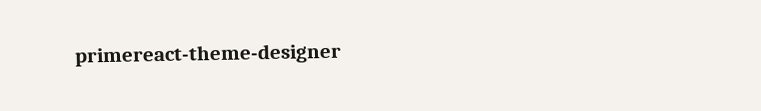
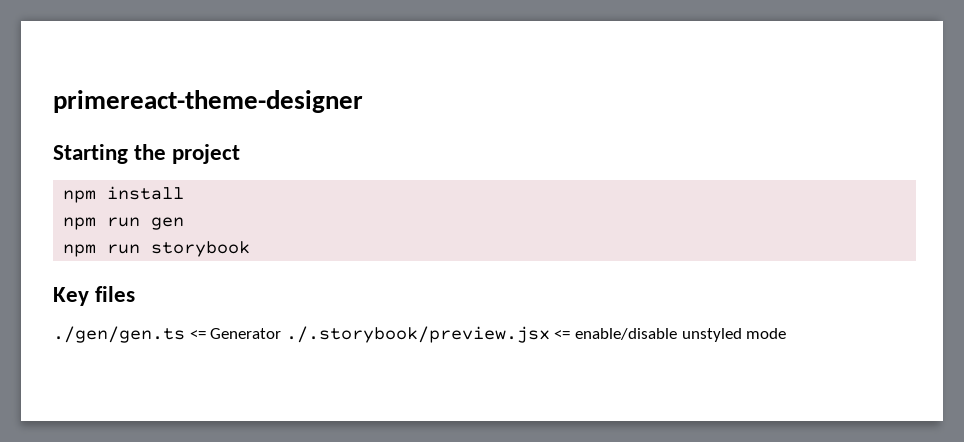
(342, 54) none -> [53,144,241,164] [63,186,185,203] [63,217,185,230] [63,241,251,257] [53,286,136,306] [53,326,787,343] // Starting the project // npm install // npm run gen // npm run storybook // Key files // ./gen/gen.ts <= Generator ./.storybook/preview.jsx <= enable/disable unstyled mode

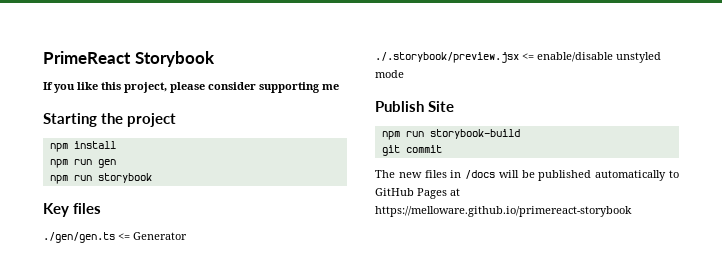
[53,90,363,113] primereact-theme-designer -> [43,51,215,67] [43,82,339,93] PrimeReact Storybook // If you like this project, please consider supporting me
(282, 333) none -> (187, 236) //
(787, 333) none -> [375,101,455,112] [381,129,520,140] [381,145,442,156] [375,170,679,181] [375,188,460,199] [375,206,632,217] // Publish Site // npm run storybook-build // git commit // The new files in /docs will be published automatically to GitHub Pages at https://melloware.github.io/primereact-storybook

